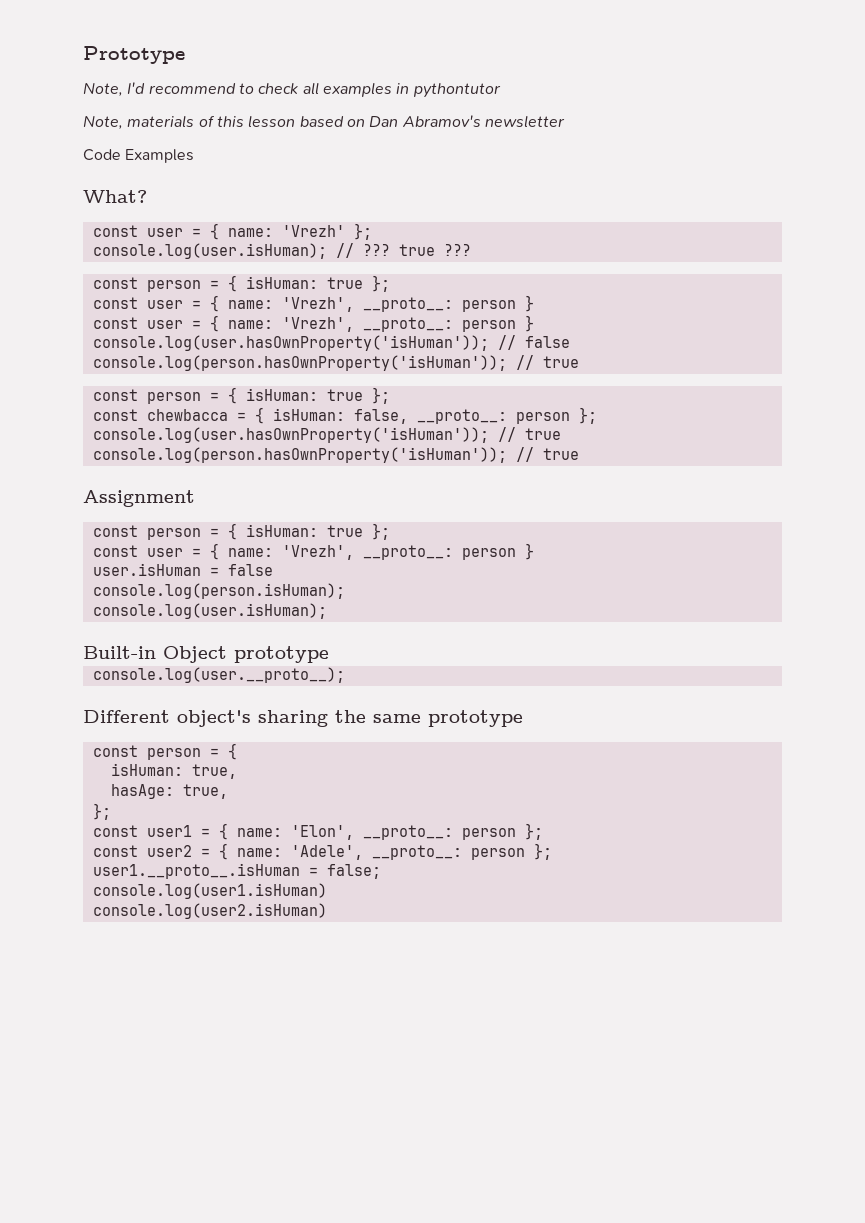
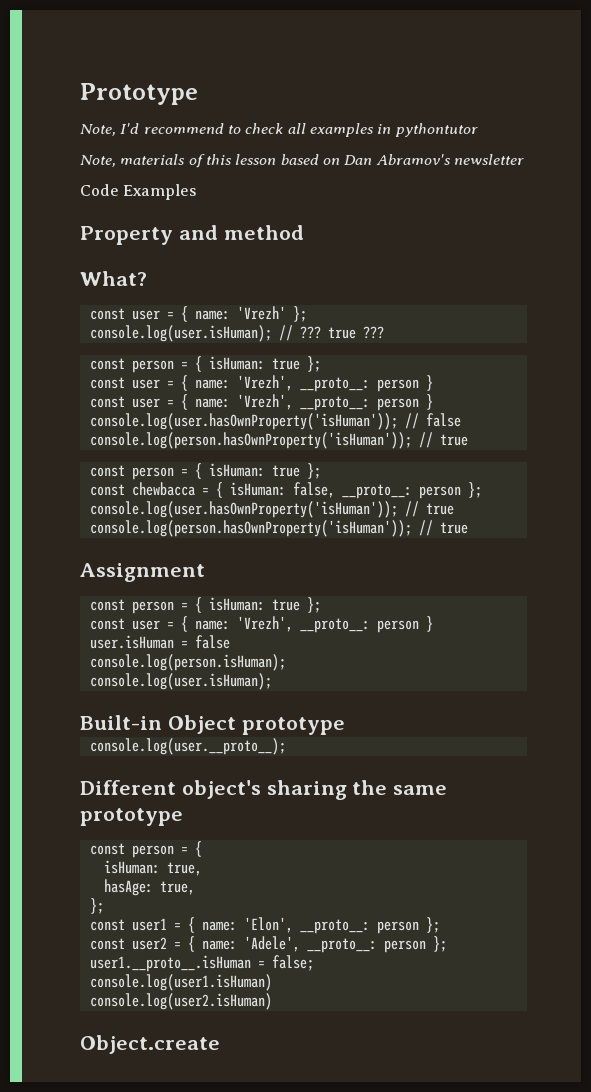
(195, 156) none -> [80,225,304,245] // Property and method
(327, 911) none -> [80,1035,220,1054] // Object.create

